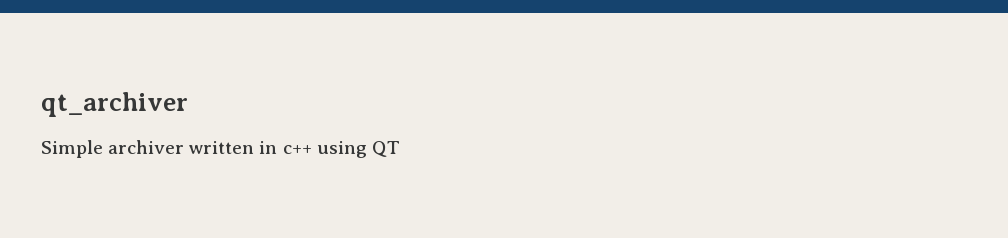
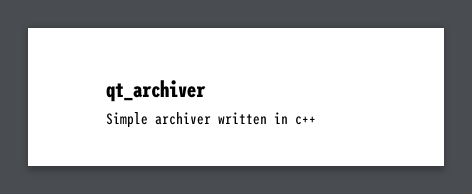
[316,141,400,158] using QT -> (316, 120) none

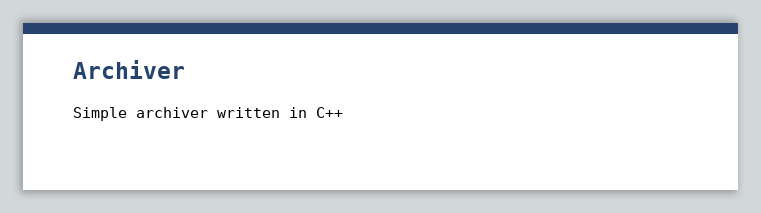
[106,80,206,102] qt_archiver -> [73,60,185,79] Archiver
[295,116,316,125] c++ -> [316,107,343,118] C++

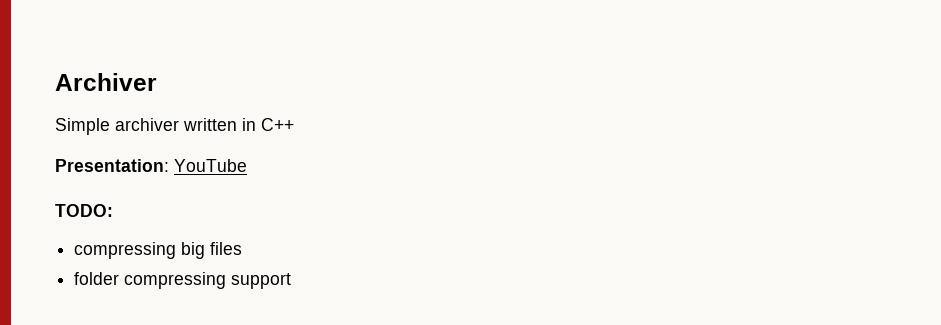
(343, 112) none -> [55,159,247,172] [55,204,113,217] [74,242,243,259] [74,272,292,289] // Presentation: YouTube // TODO: // compressing big files // folder compressing support

